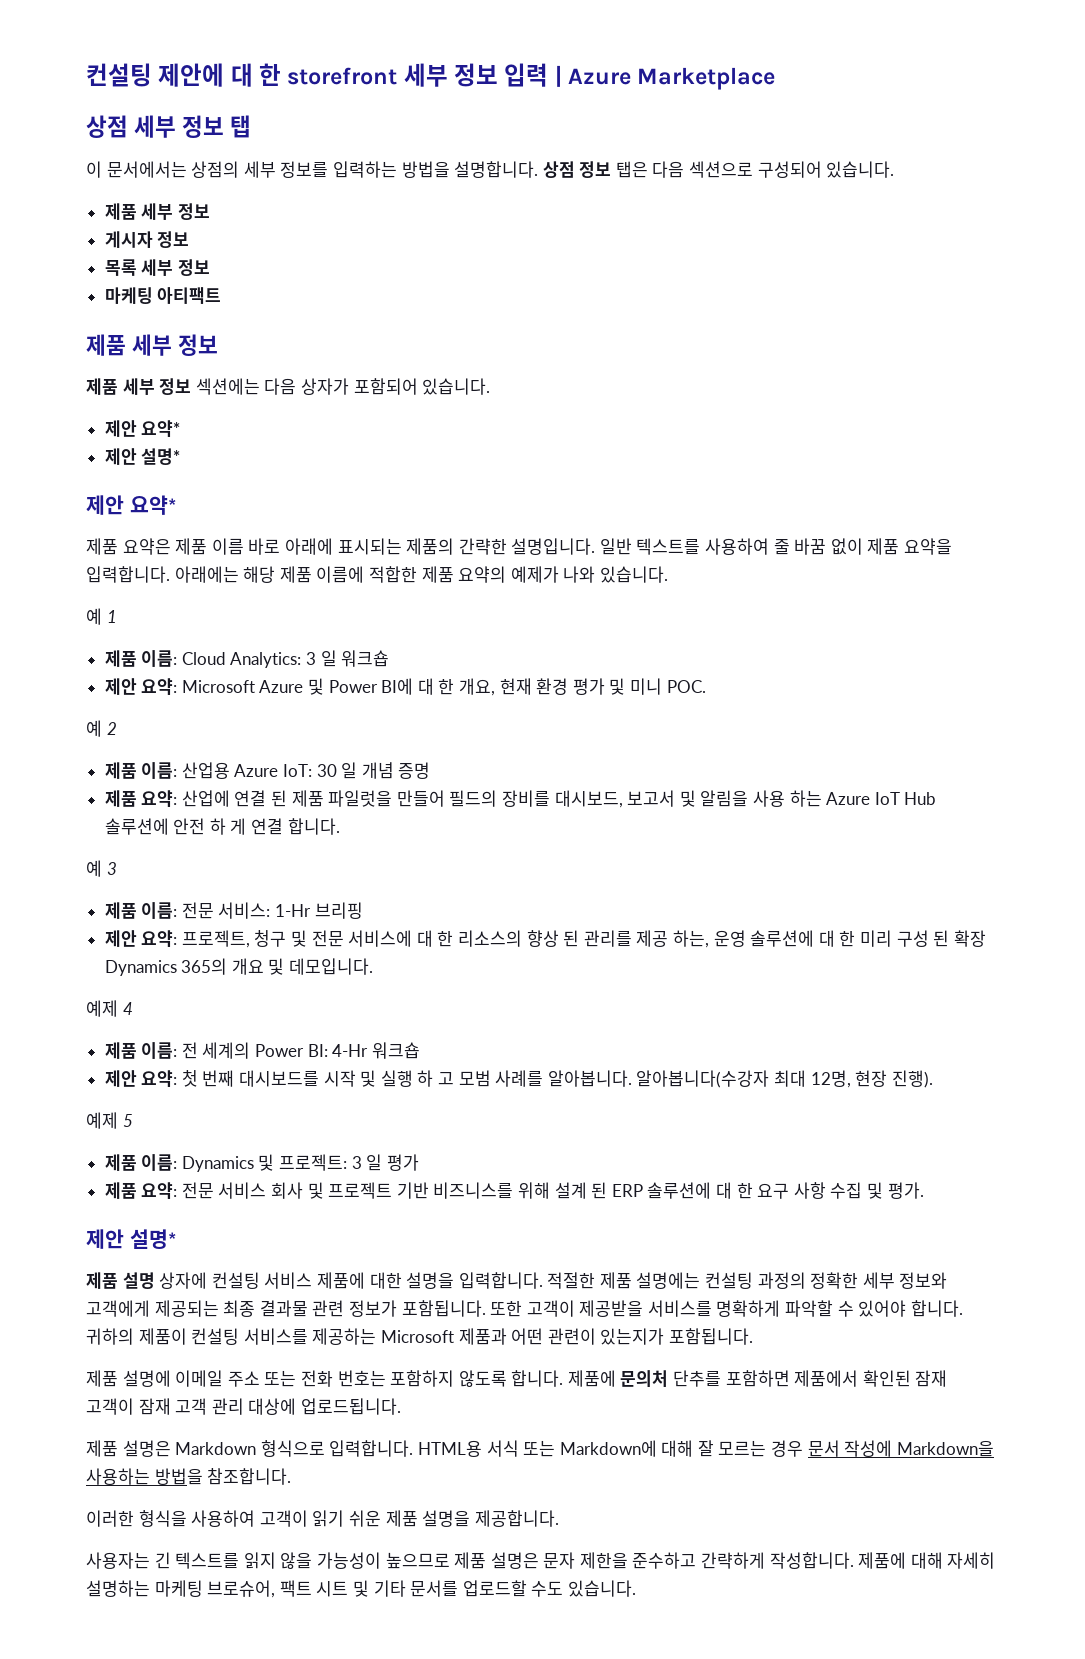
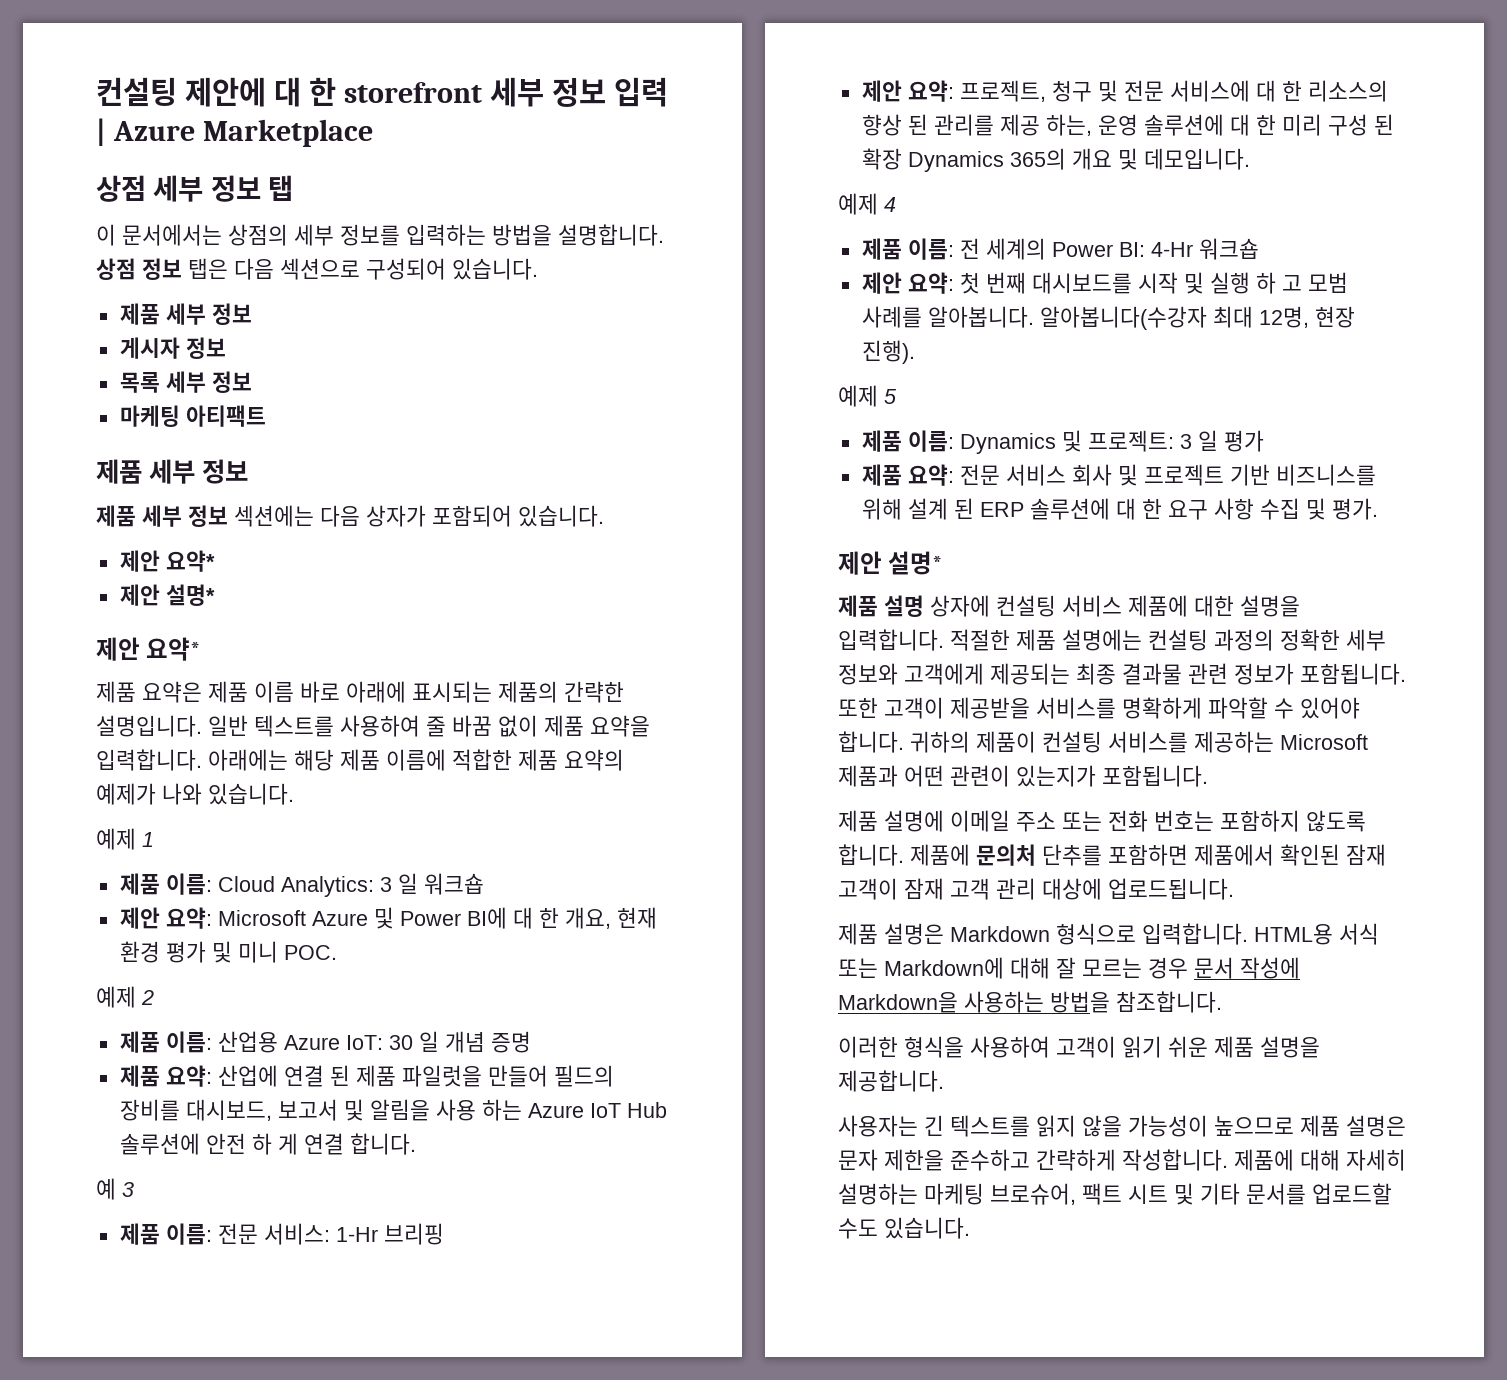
[86,608,102,625] 예 -> [96,828,136,850] 예제
[86,720,102,737] 예 -> [96,986,136,1008] 예제

